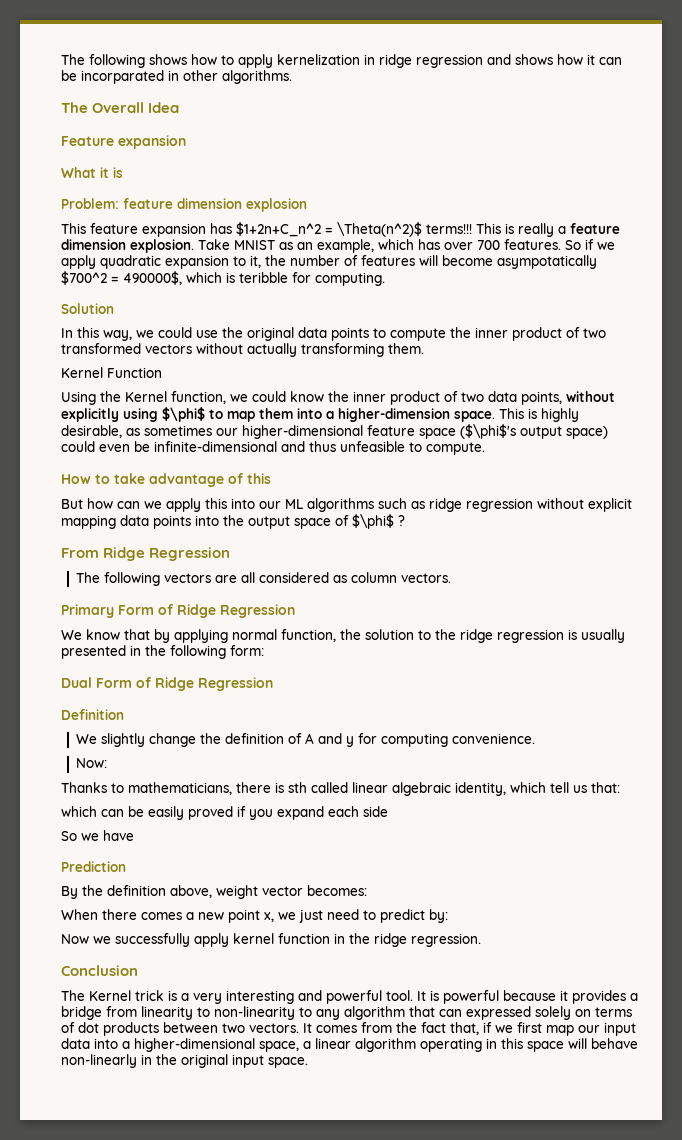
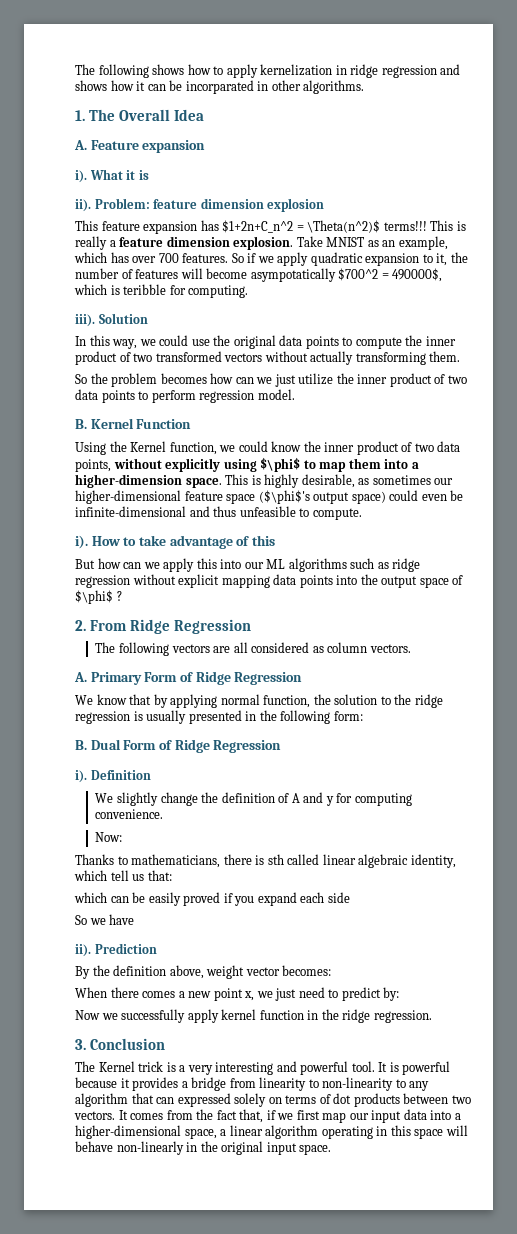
(292, 77) none -> [75,110,85,121] 1.
(180, 107) none -> [74,140,87,150] A.
(186, 142) none -> [75,170,87,183] i).
(123, 172) none -> [75,199,91,212] ii).
(385, 279) none -> [75,314,95,327] iii).
(424, 348) none -> [75,373,467,387] [75,389,295,403] [75,419,87,429] So the problem becomes how can we just utilize the inner product of two data points to perform regression model. // B.
(485, 448) none -> [75,535,88,549] i).
(405, 520) none -> [75,620,86,631] 2.
(451, 578) none -> [74,672,87,682] A.
(264, 650) none -> [75,740,87,750] B.
(273, 684) none -> [75,770,87,783] i).
(134, 835) none -> [75,944,91,957] ii).
(481, 940) none -> [75,1039,86,1050] 3.

